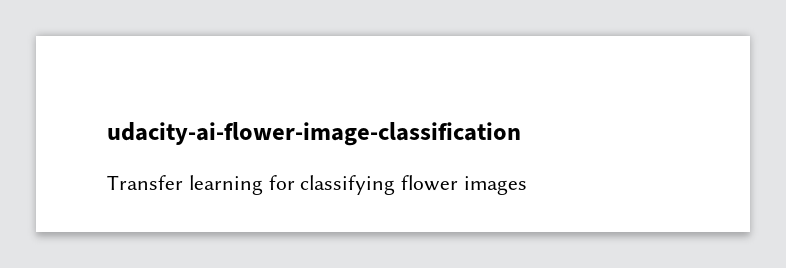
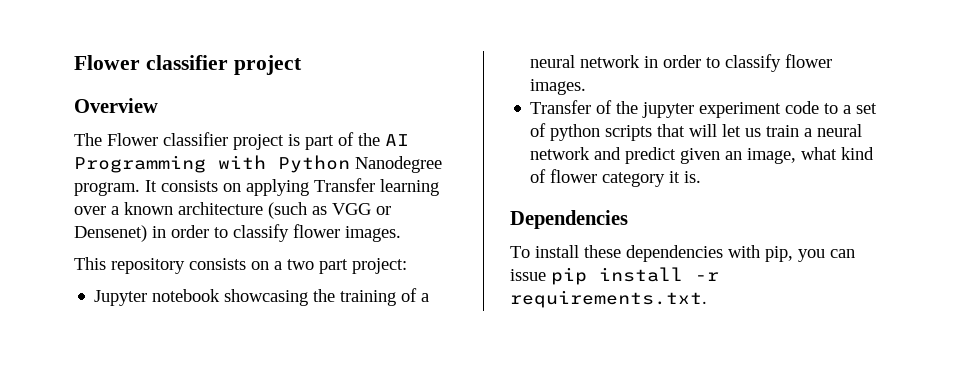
[107,122,521,146] [107,175,528,195] udacity-ai-flower-image-classification // Transfer learning for classifying flower images -> [74,55,302,75] [74,98,158,113] [74,132,409,150] [74,155,442,173] [74,178,439,196] [74,202,391,219] [74,224,401,242] [74,257,407,274] [94,288,430,306] [530,54,833,72] [530,79,587,95] [530,100,878,118] [530,123,863,141] [530,147,875,164] [530,169,702,187] [510,210,628,229] [510,245,855,262] [510,267,719,285] [510,290,707,308] Flower classifier project // Overview // The Flower classifier project is part of the AI Programming with Python Nanodegree program. It consists on applying Transfer learning over a known architecture (such as VGG or Densenet) in order to classify flower images. // This repository consists on a two part project: // Jupyter notebook showcasing the training of a neural network in order to classify flower images. // Transfer of the jupyter experiment code to a set of python scripts that will let us train a neural network and predict given an image, what kind of flower category it is. // Dependencies // To install these dependencies with pip, you can issue pip install -r requirements.txt.

